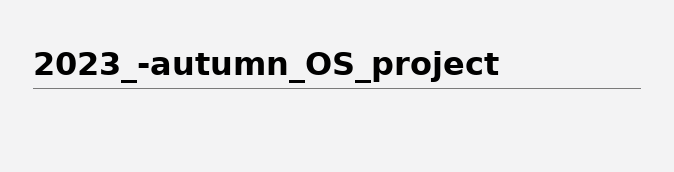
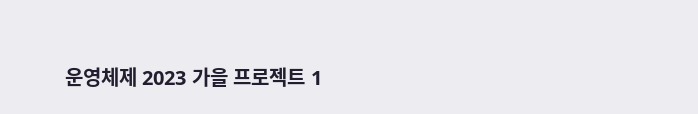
[33,51,499,83] 2023_-autumn_OS_project -> [65,67,322,87] 운영체제 2023 가을 프로젝트 1

